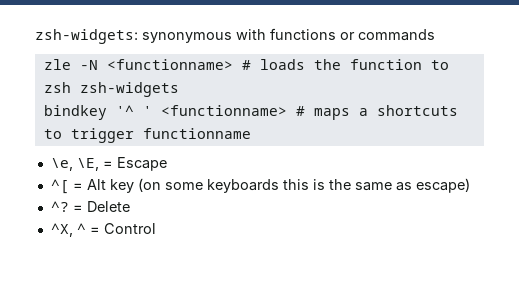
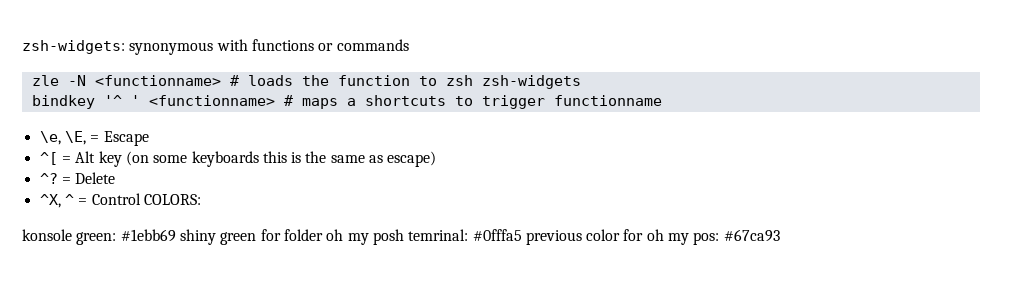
(156, 228) none -> [143,194,201,205] [22,229,780,245] COLORS: // konsole green: #1ebb69 shiny green for folder oh my posh temrinal: #0fffa5 previous color for oh my pos: #67ca93

